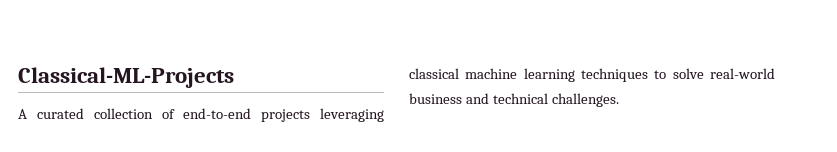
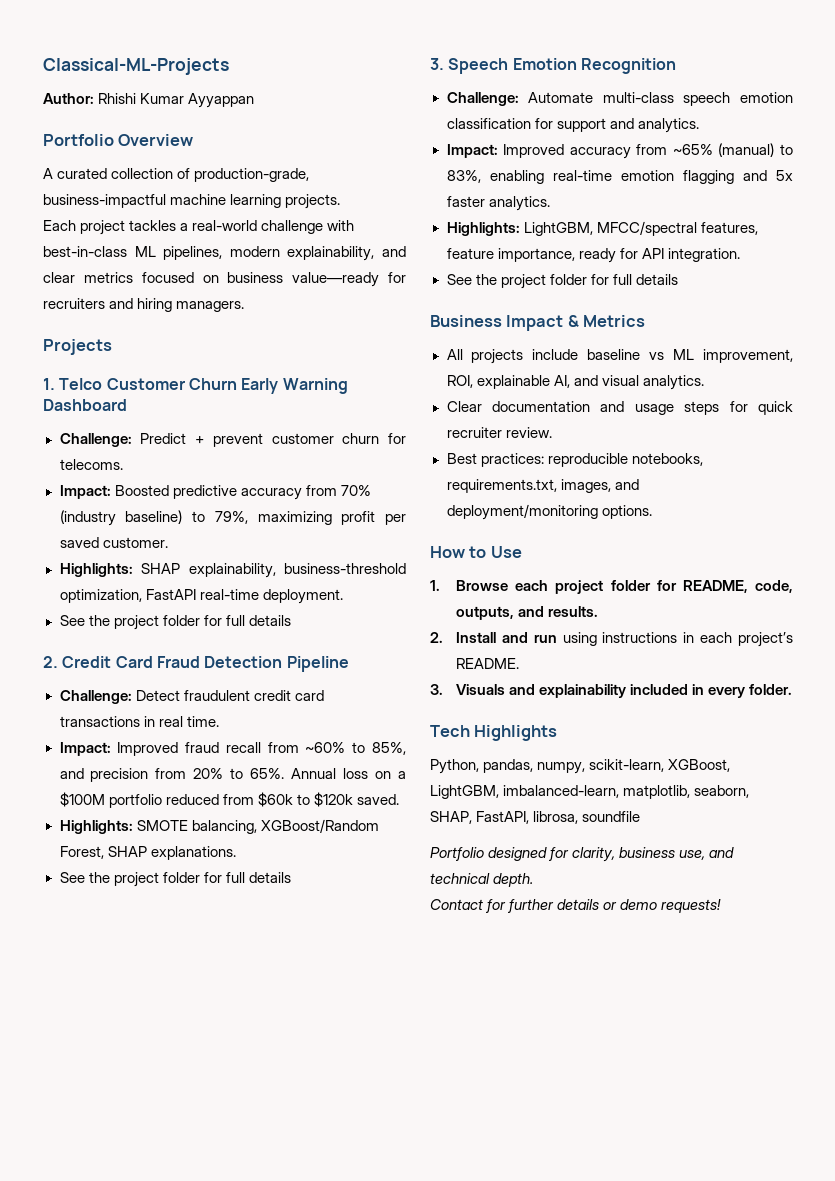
[18,108,384,122] [409,68,775,82] [409,93,619,107] A curated collection of end-to-end projects leveraging classical machine learning techniques to solve real-world business and technical challenges. -> [43,93,255,108] [43,134,194,146] [43,168,310,182] [43,194,341,209] [43,220,355,235] [43,246,406,261] [43,272,406,287] [43,298,245,312] [43,339,112,355] [43,378,348,394] [43,399,127,411] [59,433,406,447] [59,459,123,470] [59,485,371,500] [59,510,406,526] [59,537,168,548] [59,563,406,578] [59,589,343,604] [59,615,291,630] [43,656,349,672] [59,690,324,704] [59,716,219,727] [59,742,406,756] [59,768,407,782] [59,792,399,808] [59,819,379,834] [59,846,236,860] [59,872,291,887] [430,58,676,74] [446,92,793,106] [446,118,699,133] [446,143,793,159] [446,170,793,184] [446,196,550,211] [446,221,758,236] [446,248,740,263] [446,274,678,289] [430,315,646,331] [446,349,793,364] [446,375,704,390] [446,401,793,415] [446,427,552,438] [446,453,703,467] [446,479,639,493] [446,504,652,520] [430,546,522,558] [430,580,793,594] [456,606,599,620] [430,632,793,647] [456,658,520,669] [430,684,793,698] [430,725,558,741] [430,759,731,774] [430,785,750,799] [430,811,641,824] [430,847,735,862] [430,873,534,887] [430,899,722,913] Author: Rhishi Kumar Ayyappan // Portfolio Overview // A curated collection of production-grade, business-impactful machine learning projects. // Each project tackles a real-world challenge with best-in-class ML pipelines, modern explainability, and clear metrics focused on business value—ready for recruiters and hiring managers. // Projects // 1. Telco Customer Churn Early Warning Dashboard // Challenge: Predict + prevent customer churn for telecoms. // Impact: Boosted predictive accuracy from 70% (industry baseline) to 79%, maximizing profit per saved customer. // Highlights: SHAP explainability, business-threshold optimization, FastAPI real-time deployment. // See the project folder for full details // 2. Credit Card Fraud Detection Pipeline // Challenge: Detect fraudulent credit card transactions in real time. // Impact: Improved fraud recall from ~60% to 85%, and precision from 20% to 65%. Annual loss on a $100M portfolio reduced from $60k to $120k saved. // Highlights: SMOTE balancing, XGBoost/Random Forest, SHAP explanations. // See the project folder for full details // 3. Speech Emotion Recognition // Challenge: Automate multi-class speech emotion classification for support and analytics. // Impact: Improved accuracy from ~65% (manual) to 83%, enabling real-time emotion flagging and 5x faster analytics. // Highlights: LightGBM, MFCC/spectral features, feature importance, ready for API integration. // See the project folder for full details // Business Impact & Metrics // All projects include baseline vs ML improvement, ROI, explainable AI, and visual analytics. // Clear documentation and usage steps for quick recruiter review. // Best practices: reproducible notebooks, requirements.txt, images, and deployment/monitoring options. // How to Use // 1. Browse each project folder for README, code, outputs, and results. // 2. Install and run using instructions in each project’s README. // 3. Visuals and explainability included in every folder. // Tech Highlights // Python, pandas, numpy, scikit-learn, XGBoost, LightGBM, imbalanced-learn, matplotlib, seaborn, SHAP, FastAPI, librosa, soundfile // Portfolio designed for clarity, business use, and technical depth. // Contact for further details or demo requests!

